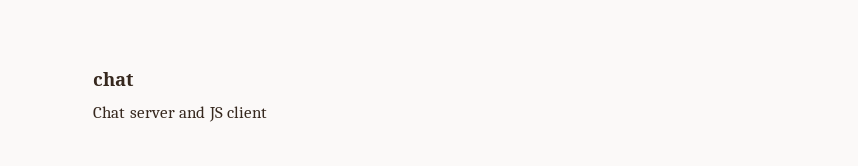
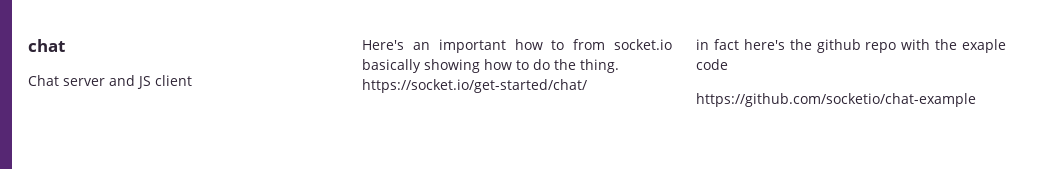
(268, 112) none -> [362,39,672,53] [362,59,619,73] [362,79,587,93] [696,39,1006,53] [696,59,728,70] [696,93,976,107] // Here's an important how to from socket.io basically showing how to do the thing. https://socket.io/get-started/chat/ // in fact here's the github repo with the exaple code // https://github.com/socketio/chat-example

